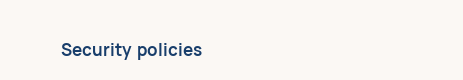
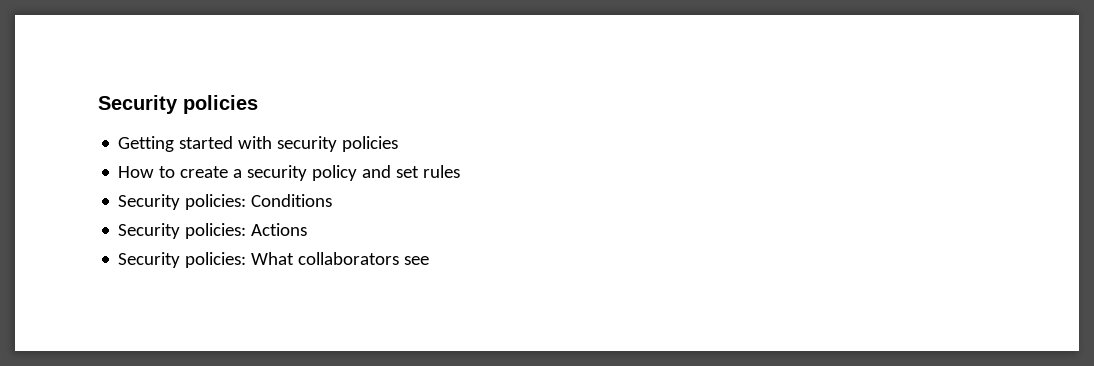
(202, 51) none -> [118,136,399,152] [118,165,461,181] [118,194,333,210] [118,223,308,239] [118,252,430,268] // Getting started with security policies // How to create a security policy and set rules // Security policies: Conditions // Security policies: Actions // Security policies: What collaborators see

